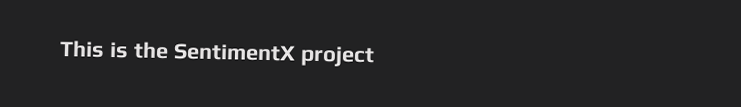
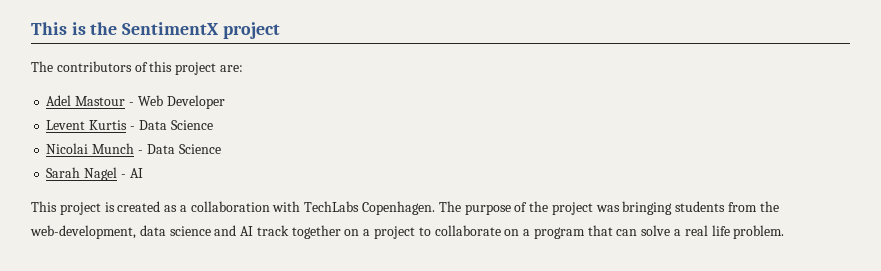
(375, 56) none -> [31,61,243,75] [46,95,225,109] [46,120,213,130] [46,143,221,154] [46,167,143,181] [31,201,779,215] [30,225,785,239] // The contributors of this project are: // Adel Mastour - Web Developer // Levent Kurtis - Data Science // Nicolai Munch - Data Science // Sarah Nagel - AI // This project is created as a collaboration with TechLabs Copenhagen. The purpose of the project was bringing students from the web-development, data science and AI track together on a project to collaborate on a program that can solve a real life problem.

